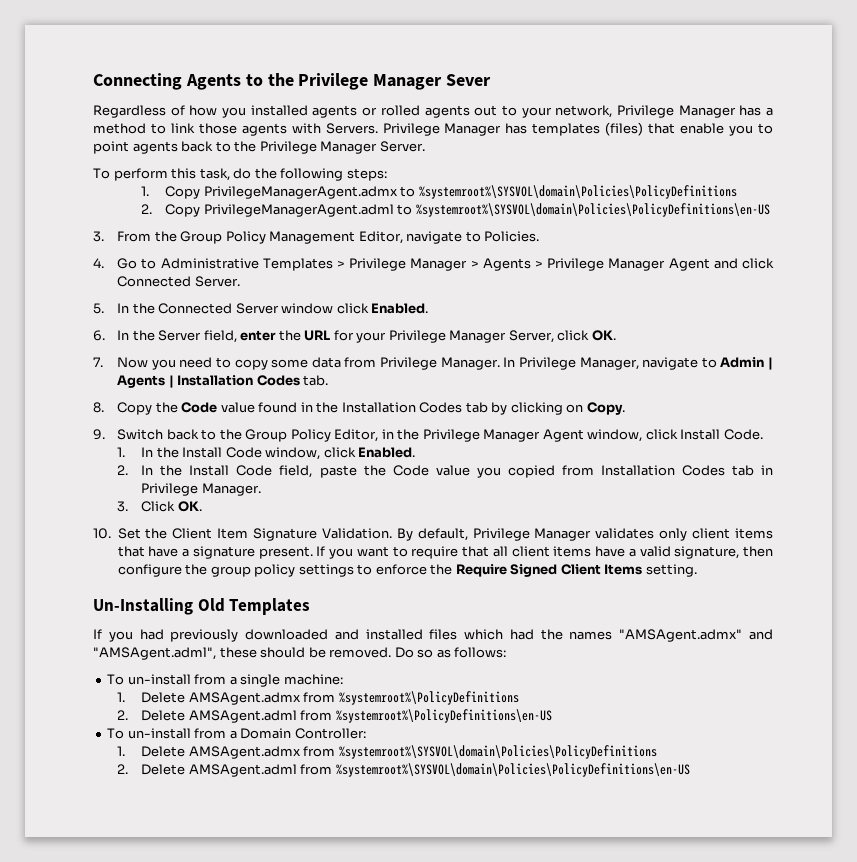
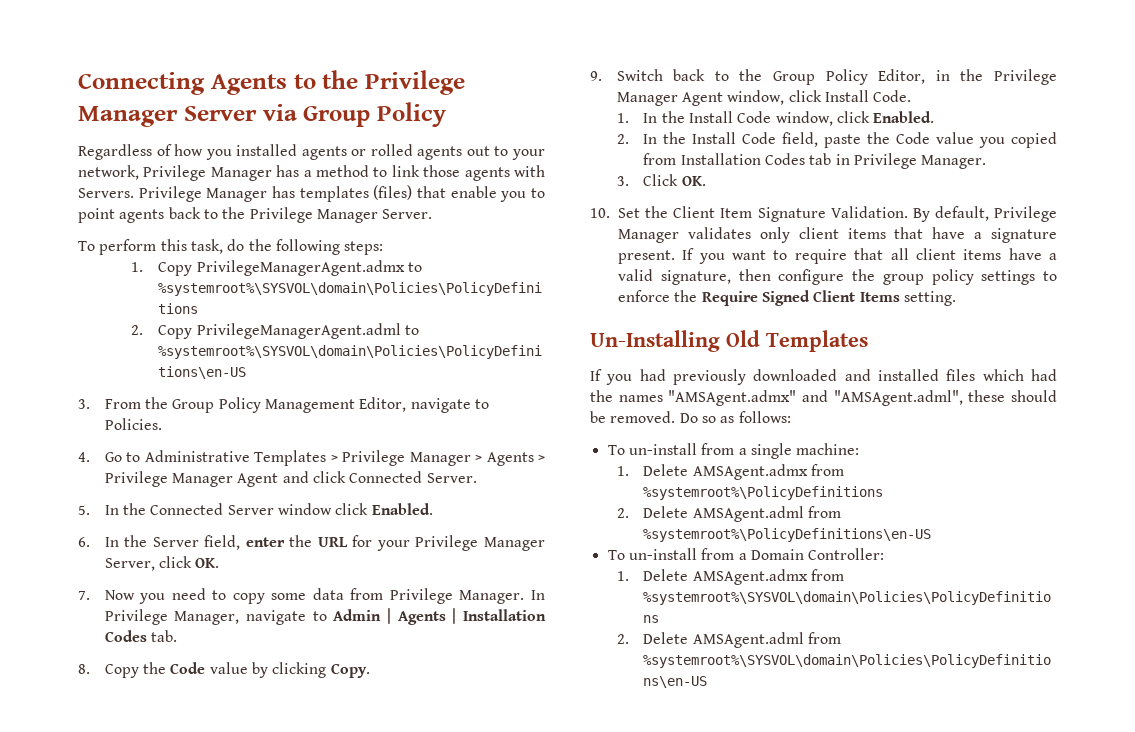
[446,74,492,86] Sever -> [183,102,446,127] Server via Group Policy
[258,402,488,413] found in the Installation Codes tab -> (248, 668) none
[566,404,584,413] on -> (327, 670) none

